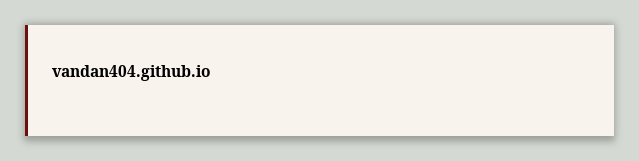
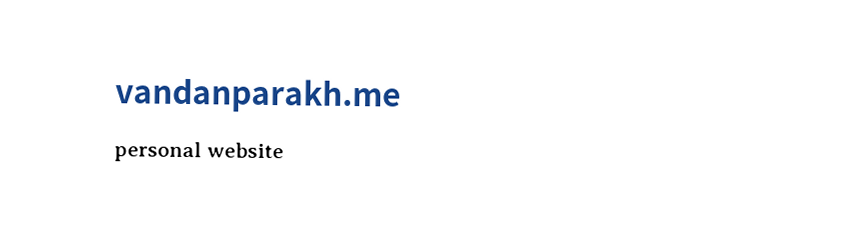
[52,65,211,81] vandan404.github.io -> [115,77,401,114] [114,141,284,163] vandanparakh.me // personal website

